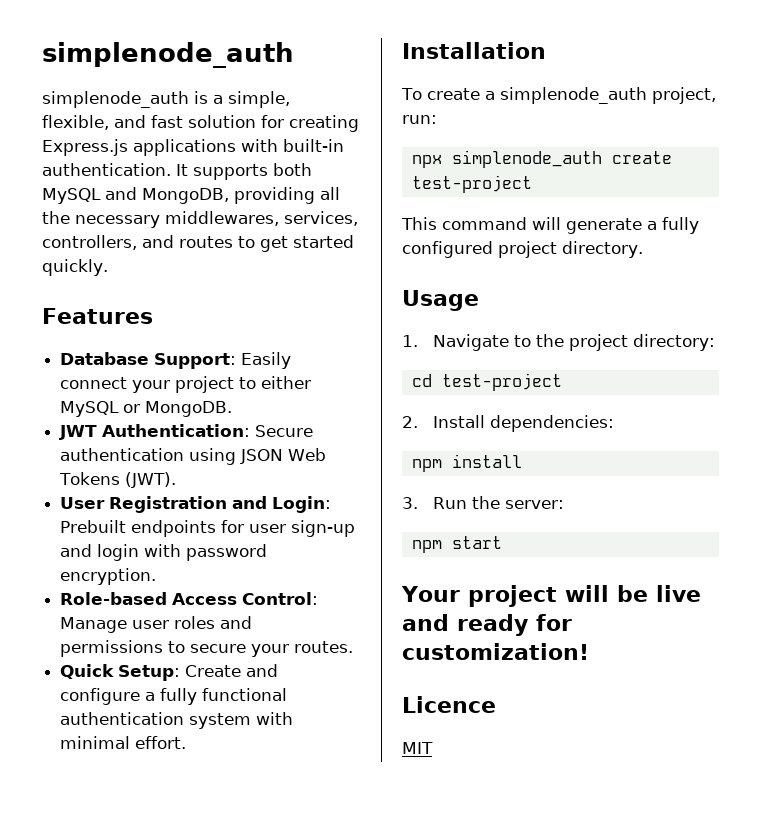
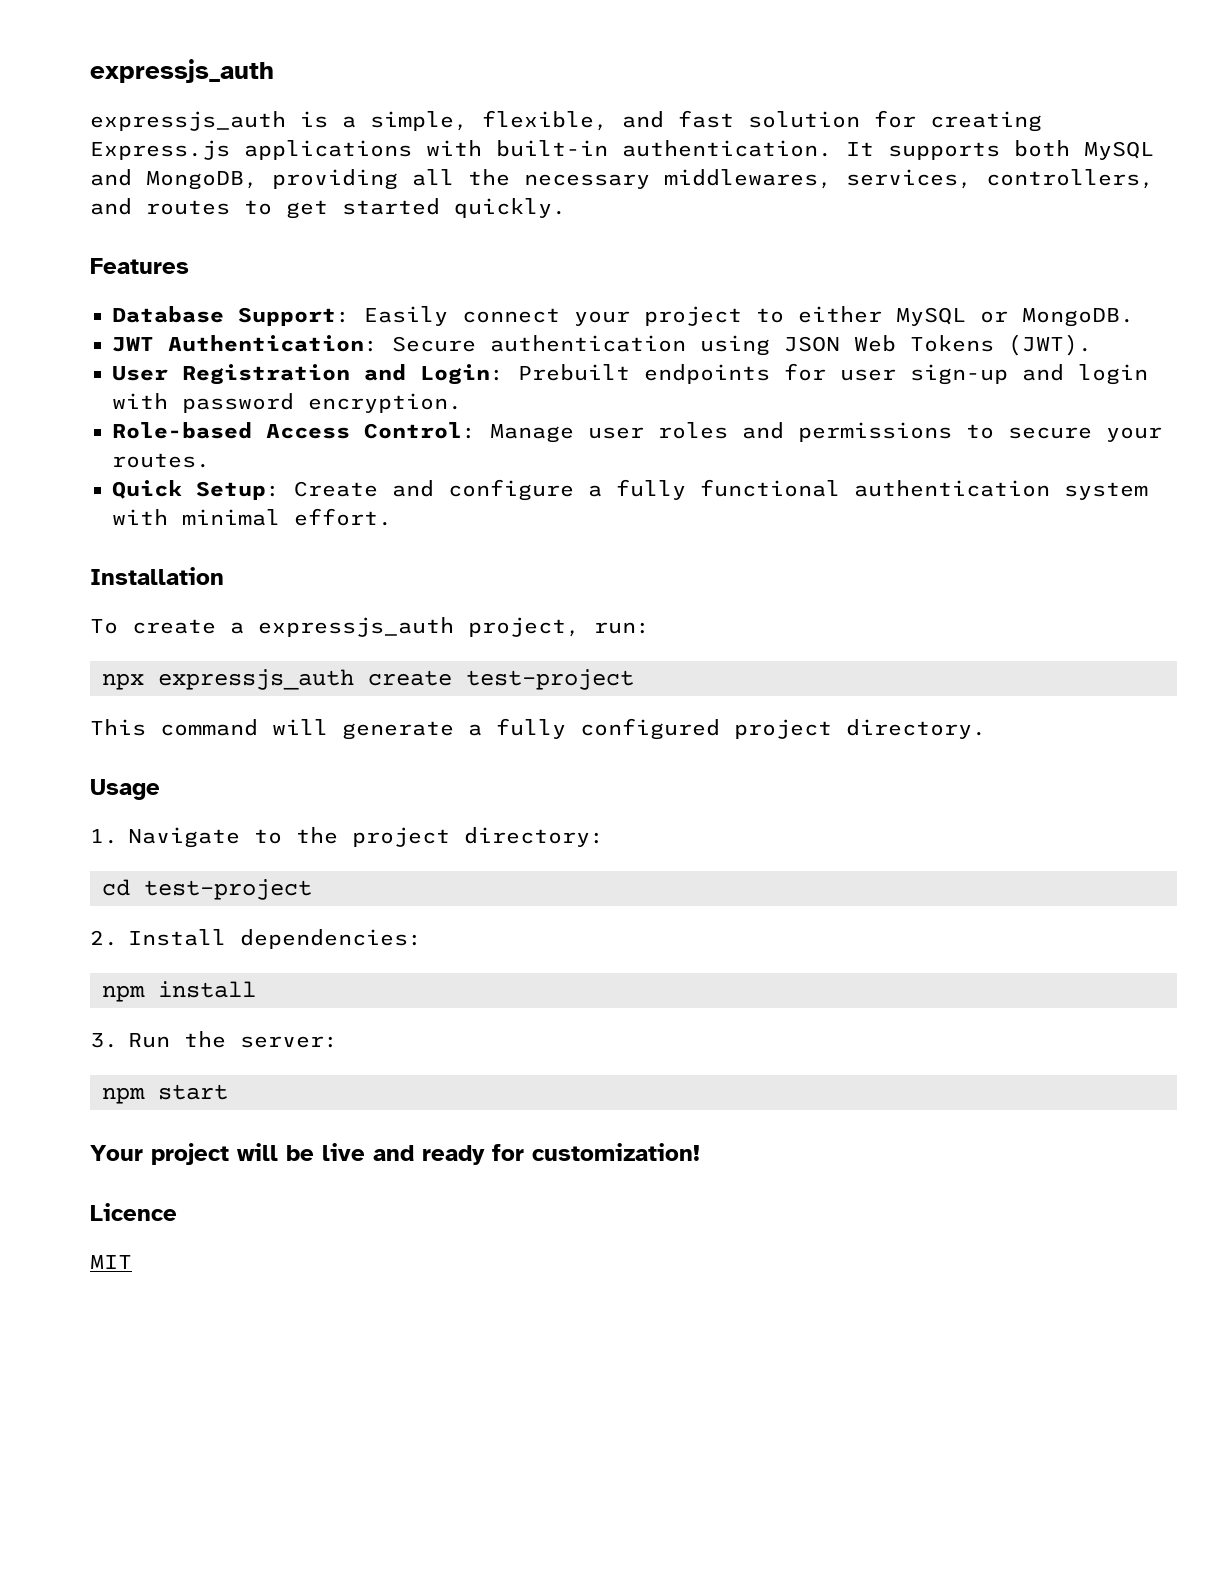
[42,42,294,68] [42,91,189,108] simplenode_auth // simplenode_auth -> [90,59,274,83] [90,111,286,131] expressjs_auth // expressjs_auth
[499,87,647,104] simplenode_auth -> [258,617,454,637] expressjs_auth
[451,150,602,168] simplenode_auth -> [158,669,354,690] expressjs_auth

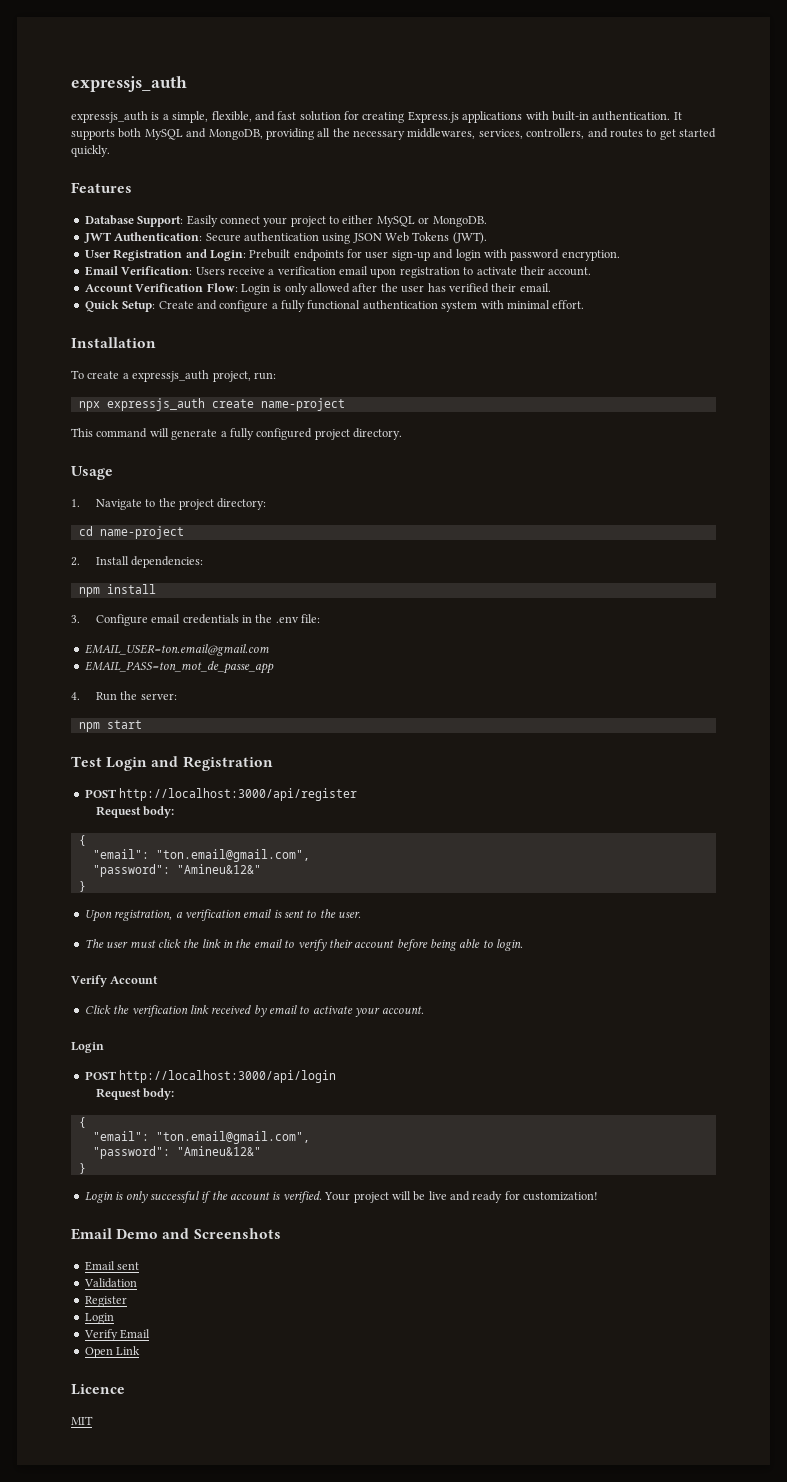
[112,422,1162,443] [112,453,210,468] Role-based Access Control: Manage user roles and permissions to secure your routes. -> [84,266,592,278] [84,283,551,295] Email Verification: Users receive a verification email upon registration to activate their account. // Account Verification Flow: Login is only allowed after the user has verified their email.
[466,669,634,690] test-project -> [260,398,345,411] name-project
[144,879,312,900] test-project -> [99,526,184,539] name-project
(118, 1040) none -> [95,614,321,626] [84,644,269,656] [84,661,274,674] [71,692,80,700] Configure email credentials in the .env file: // EMAIL_USER=ton.email@gmail.com // EMAIL_PASS=ton_mot_de_passe_app // 4.
(228, 1092) none -> [71,756,273,771] [84,788,358,801] [95,806,175,818] [78,835,86,846] [92,849,310,862] [92,864,261,877] [78,881,86,892] [84,909,362,922] [84,939,524,951] [71,975,159,987] [84,1005,424,1017] [71,1042,104,1053] [84,1070,337,1083] [95,1088,175,1100] [78,1117,86,1128] [92,1131,310,1144] [92,1146,261,1159] [78,1163,86,1174] [84,1191,322,1203] Test Login and Registration // POST http://localhost:3000/api/register // Request body: // { // "email": "ton.email@gmail.com", // "password": "Amineu&12&" // } // Upon registration, a verification email is sent to the user. // The user must click the link in the email to verify their account before being able to login. // Verify Account // Click the verification link received by email to activate your account. // Login // POST http://localhost:3000/api/login // Request body: // { // "email": "ton.email@gmail.com", // "password": "Amineu&12&" // } // Login is only successful if the account is verified.
(700, 1152) none -> [71,1228,281,1240] [84,1261,140,1271] [83,1278,137,1288] [84,1296,127,1307] [84,1313,114,1324] [83,1329,151,1341] [84,1346,141,1358] // Email Demo and Screenshots // Email sent // Validation // Register // Login // Verify Email // Open Link

